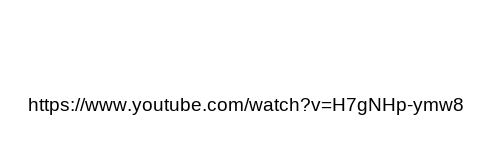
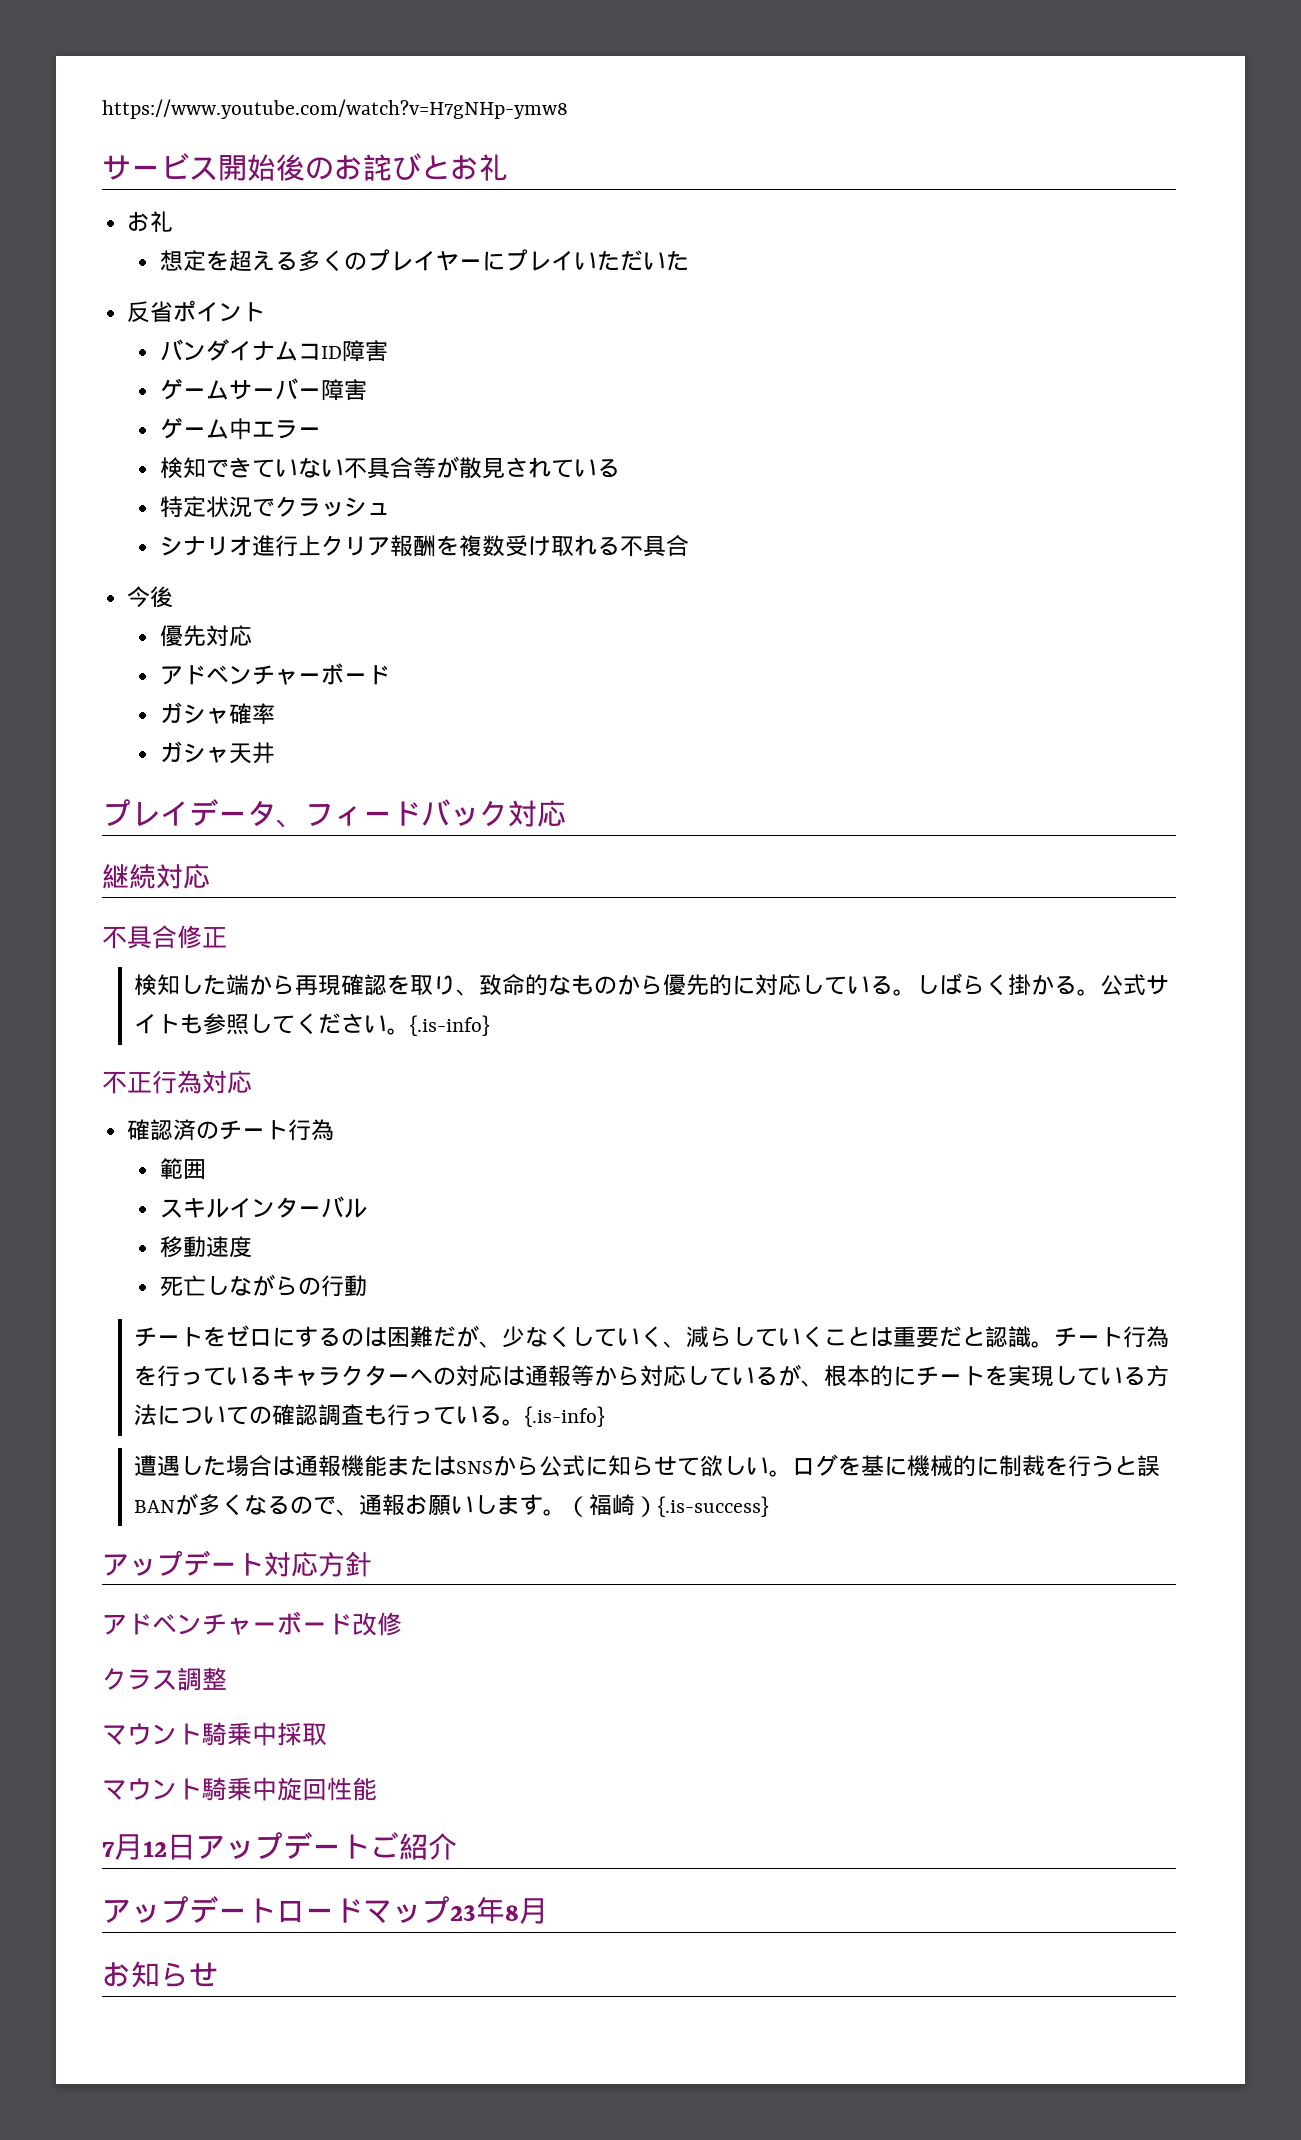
(464, 106) none -> [102,153,508,181] [127,211,174,233] [159,249,689,272] [127,300,266,323] [159,339,388,362] [159,378,367,401] [159,417,321,440] [159,456,620,479] [159,496,390,518] [159,535,689,557] [127,586,174,608] [159,625,252,647] [159,663,390,685] [159,702,275,725] [159,741,275,764] [102,799,566,828] [102,864,210,889] [102,925,227,949] [134,973,1170,996] [134,1013,491,1036] [102,1070,252,1094] [127,1119,335,1141] [159,1158,206,1180] [159,1196,367,1218] [159,1236,252,1258] [159,1274,367,1297] [134,1325,1170,1348] [134,1364,1170,1387] [134,1404,606,1427] [134,1454,1161,1477] [134,1493,770,1517] [102,1550,372,1577] [102,1611,402,1636] [102,1667,227,1691] [102,1722,327,1746] [102,1777,377,1801] [102,1832,457,1860] [102,1896,548,1924] [102,1961,218,1988] // サービス開始後のお詫びとお礼 // お礼 // 想定を超える多くのプレイヤーにプレイいただいた // 反省ポイント // バンダイナムコID障害 // ゲームサーバー障害 // ゲーム中エラー // 検知できていない不具合等が散見されている // 特定状況でクラッシュ // シナリオ進行上クリア報酬を複数受け取れる不具合 // 今後 // 優先対応 // アドベンチャーボード // ガシャ確率 // ガシャ天井 // プレイデータ、フィードバック対応 // 継続対応 // 不具合修正 // 検知した端から再現確認を取り、致命的なものから優先的に対応している。しばらく掛かる。公式サイトも参照してください。{.is-info} // 不正行為対応 // 確認済のチート行為 // 範囲 // スキルインターバル // 移動速度 // 死亡しながらの行動 // チートをゼロにするのは困難だが、少なくしていく、減らしていくことは重要だと認識。チート行為を行っているキャラクターへの対応は通報等から対応しているが、根本的にチートを実現している方法についての確認調査も行っている。{.is-info} // 遭遇した場合は通報機能またはSNSから公式に知らせて欲しい。ログを基に機械的に制裁を行うと誤BANが多くなるので、通報お願いします。（福崎）{.is-success} // アップデート対応方針 // アドベンチャーボード改修 // クラス調整 // マウント騎乗中採取 // マウント騎乗中旋回性能 // 7月12日アップデートご紹介 // アップデートロードマップ23年8月 // お知らせ

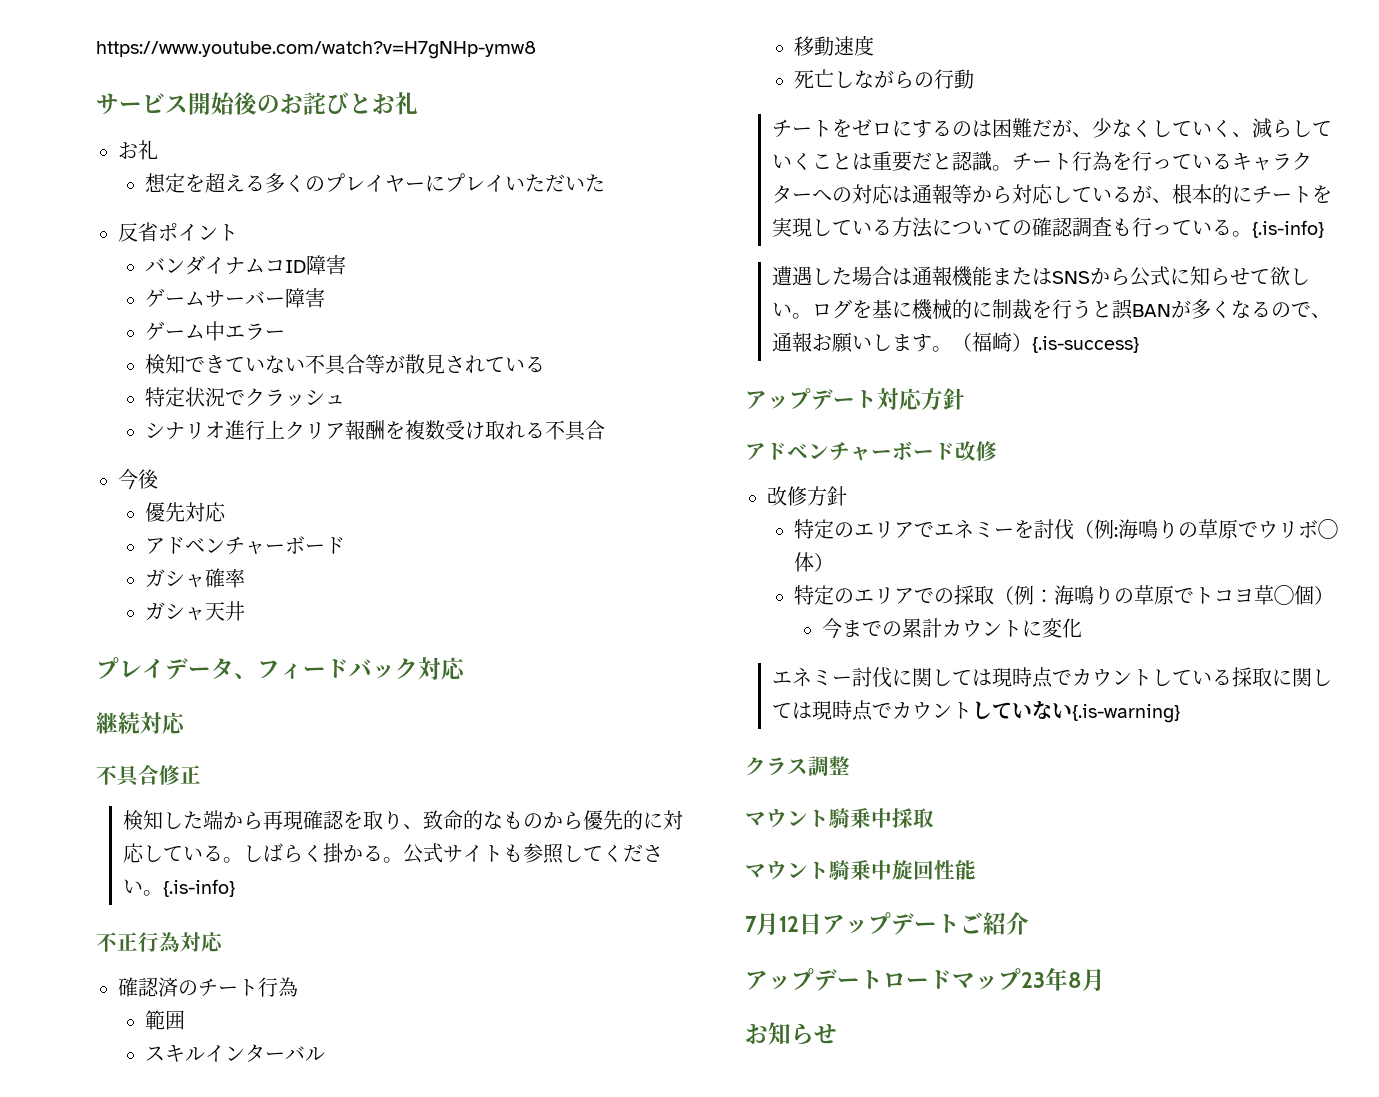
(402, 1624) none -> [767,486,847,506] [794,519,1339,540] [794,552,835,572] [794,585,1335,605] [821,618,1082,639] [772,667,1333,688] [772,700,1181,723] // 改修方針 // 特定のエリアでエネミーを討伐（例:海鳴りの草原でウリボ◯体） // 特定のエリアでの採取（例：海鳴りの草原でトコヨ草◯個） // 今までの累計カウントに変化 // エネミー討伐に関しては現時点でカウントしている採取に関しては現時点でカウントしていない{.is-warning}

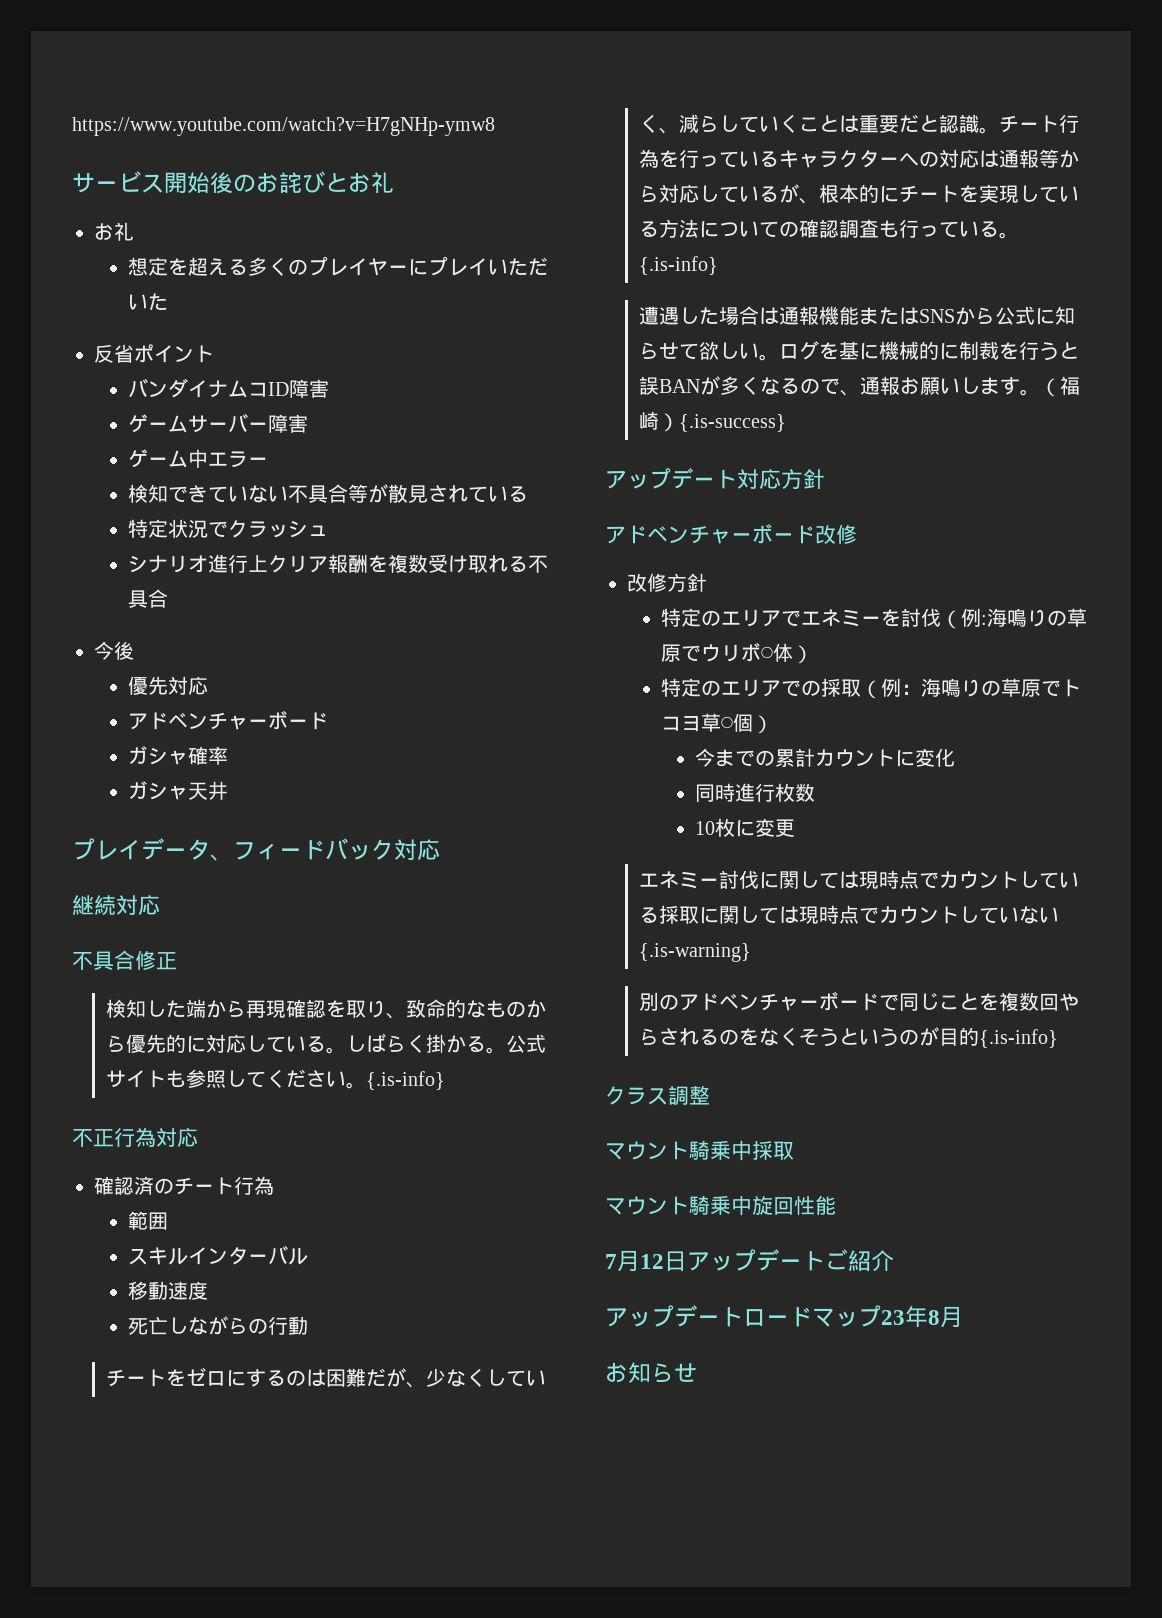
(1082, 628) none -> [694,783,815,802] [694,818,795,837] // 同時進行枚数 // 10枚に変更
(1181, 713) none -> [638,991,1079,1011] [638,1027,1058,1048] // 別のアドベンチャーボードで同じことを複数回やらされるのをなくそうというのが目的{.is-info}

